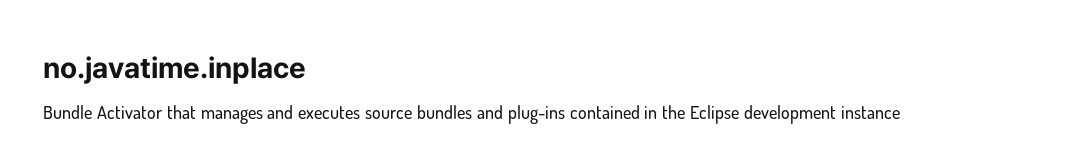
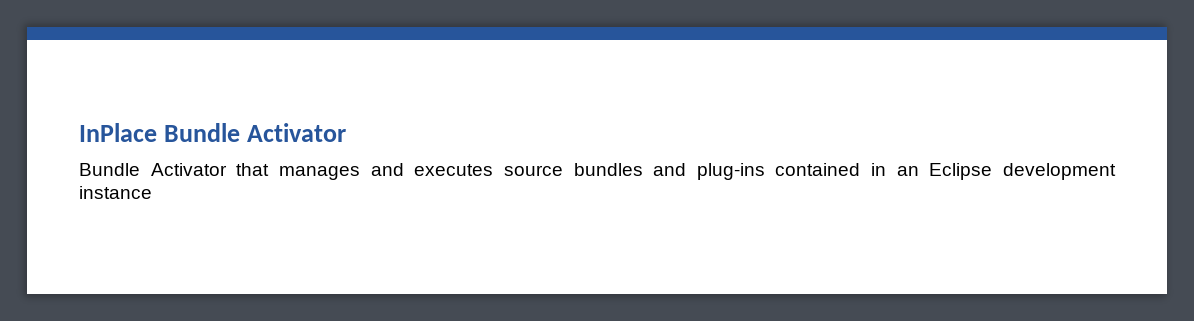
[43,56,306,84] no.javatime.inplace -> [79,123,346,142] InPlace Bundle Activator
[662,105,686,119] the -> [896,166,919,176] an

